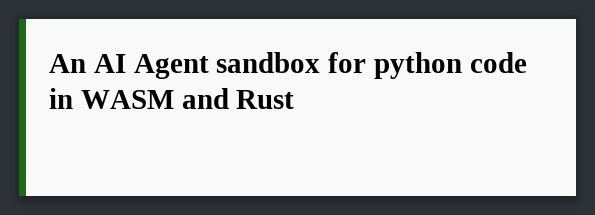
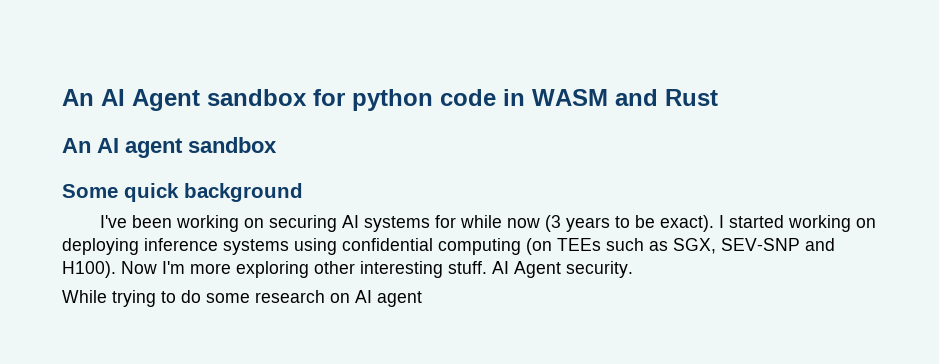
(295, 99) none -> [62,137,277,158] [62,183,303,202] [99,215,876,232] [62,238,835,255] [62,261,633,278] [62,290,422,307] // An AI agent sandbox // Some quick background // I've been working on securing AI systems for while now (3 years to be exact). I started working on deploying inference systems using confidential computing (on TEEs such as SGX, SEV-SNP and H100). Now I'm more exploring other interesting stuff. AI Agent security. // While trying to do some research on AI agent

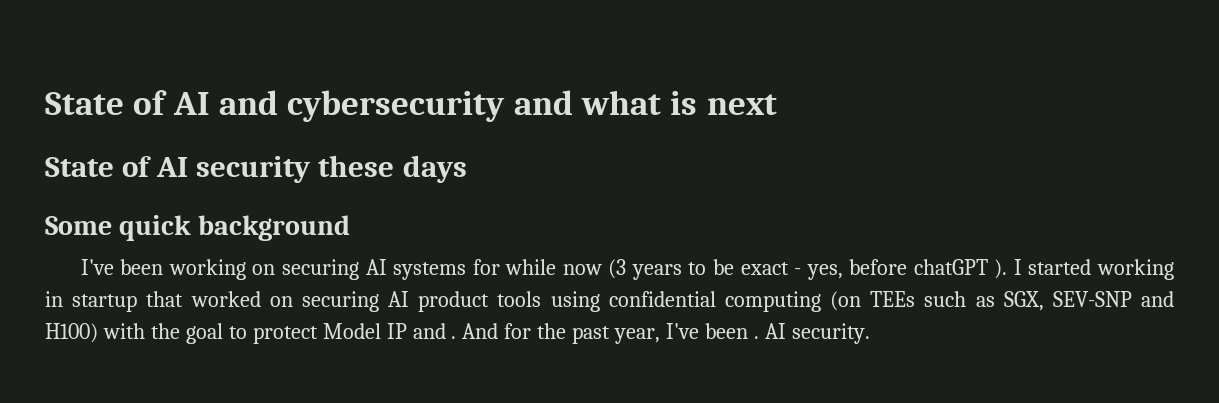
[62,89,718,111] [62,137,277,158] An AI Agent sandbox for python code in WASM and Rust // An AI agent sandbox -> [45,90,777,122] [45,155,467,183] State of AI and cybersecurity and what is next // State of AI security these days
[659,215,876,232] [62,238,289,255] exact). I started working on deploying inference systems -> [740,259,1174,280] [45,291,542,312] exact - yes, before chatGPT ). I started working in startup that worked on securing AI product tools
[62,261,633,278] [62,290,422,307] H100). Now I'm more exploring other interesting stuff. AI Agent security. // While trying to do some research on AI agent -> [45,323,870,344] H100) with the goal to protect Model IP and . And for the past year, I've been . AI security.

